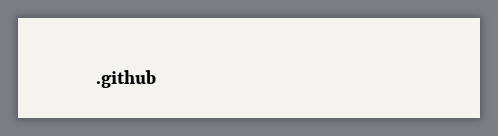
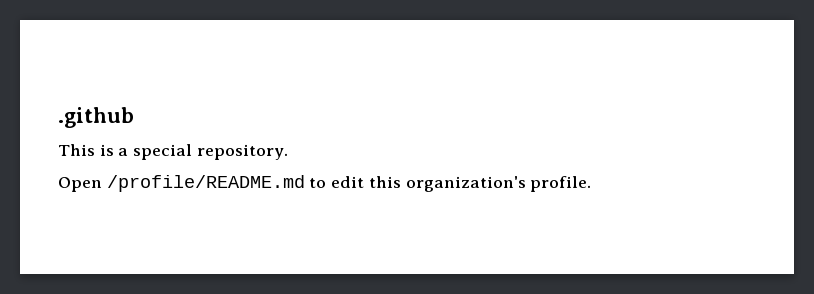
(156, 79) none -> [58,144,288,160] [58,175,592,192] // This is a special repository. // Open /profile/README.md to edit this organization's profile.

